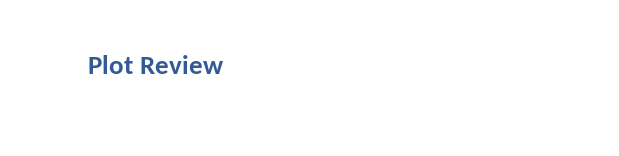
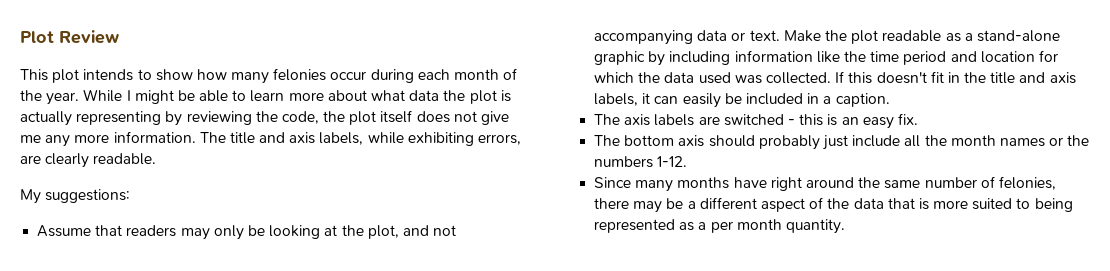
(225, 64) none -> [20,68,518,84] [20,89,511,105] [20,110,510,126] [20,131,522,147] [20,153,157,168] [20,189,131,204] [37,225,457,240] [594,30,1060,45] [594,50,1058,66] [594,71,1076,84] [594,93,890,108] [594,113,918,129] [594,135,1090,150] [594,156,688,168] [594,176,1056,192] [594,197,1073,213] [594,219,845,234] // This plot intends to show how many felonies occur during each month of the year. While I might be able to learn more about what data the plot is actually representing by reviewing the code, the plot itself does not give me any more information. The title and axis labels, while exhibiting errors, are clearly readable. // My suggestions: // Assume that readers may only be looking at the plot, and not accompanying data or text. Make the plot readable as a stand-alone graphic by including information like the time period and location for which the data used was collected. If this doesn't fit in the title and axis labels, it can easily be included in a caption. // The axis labels are switched - this is an easy fix. // The bottom axis should probably just include all the month names or the numbers 1-12. // Since many months have right around the same number of felonies, there may be a different aspect of the data that is more suited to being represented as a per month quantity.

